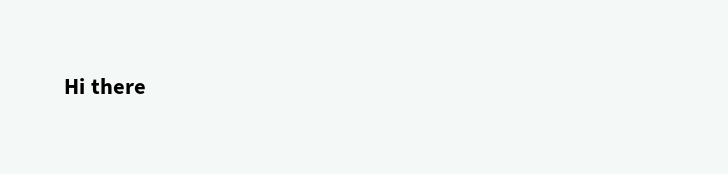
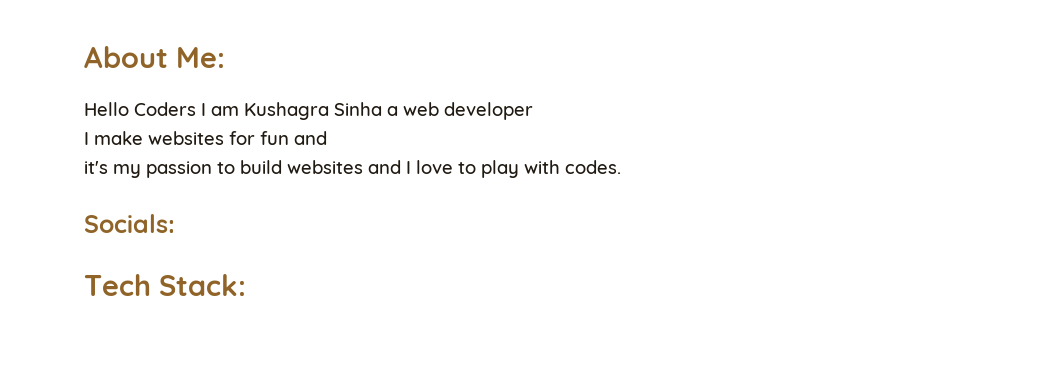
[64,78,147,94] Hi there -> [84,46,225,68] [84,102,533,120] [84,131,327,145] [84,160,621,178] [84,214,175,233] [84,274,246,296] About Me: // Hello Coders I am Kushagra Sinha a web developer // I make websites for fun and // it's my passion to build websites and I love to play with codes. // Socials: // Tech Stack:

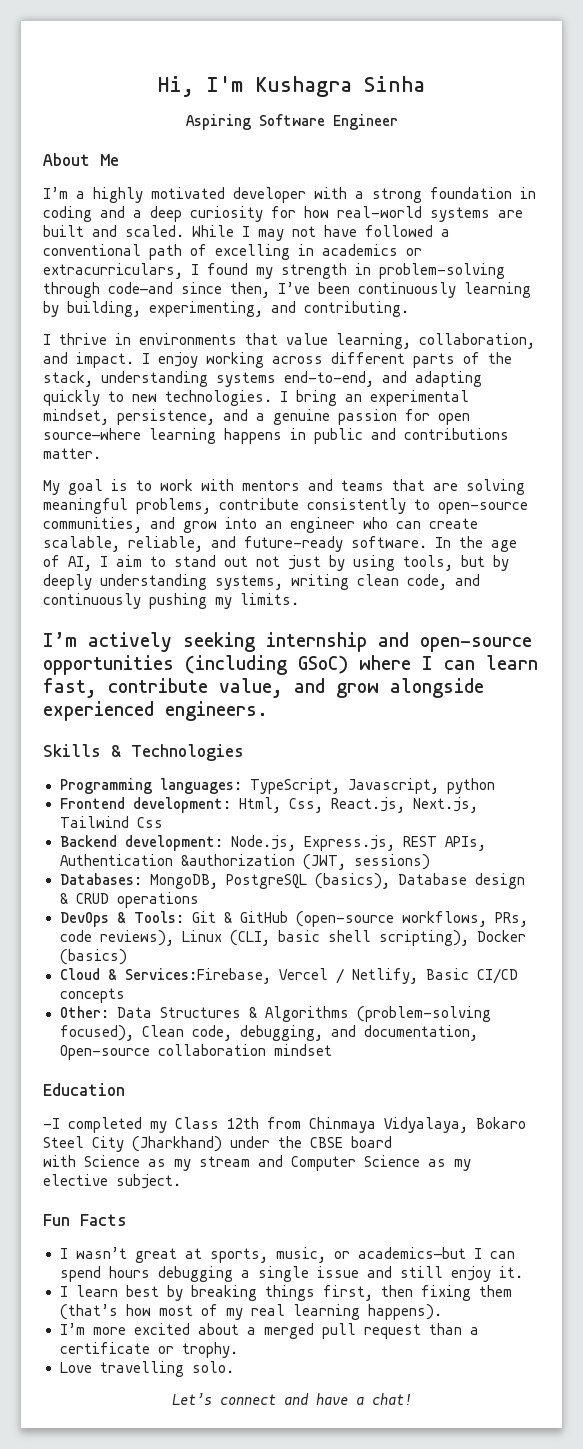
[84,46,225,68] [84,102,533,120] [84,131,327,145] [84,160,621,178] [84,214,175,233] [84,274,246,296] About Me: // Hello Coders I am Kushagra Sinha a web developer // I make websites for fun and // it's my passion to build websites and I love to play with codes. // Socials: // Tech Stack: -> [158,76,425,97] [185,114,398,130] [43,153,119,166] [43,187,536,203] [43,206,523,222] [43,225,450,241] [43,244,422,260] [43,263,505,279] [43,282,531,298] [43,301,409,317] [43,333,535,349] [43,352,512,368] [43,371,482,387] [43,390,469,406] [43,409,470,425] [43,428,509,444] [43,448,101,459] [43,479,525,495] [43,498,528,514] [43,517,478,533] [43,536,517,552] [43,555,509,571] [43,574,480,590] [43,593,299,609] [43,632,532,652] [43,655,538,675] [43,678,484,698] [43,701,268,721] [43,744,244,761] [59,778,495,794] [59,797,478,813] [59,816,163,828] [59,835,486,851] [59,854,430,870] [59,873,525,889] [59,892,199,908] [59,911,528,927] [59,930,526,946] [59,949,127,965] [59,968,518,984] [59,988,125,1003] [59,1006,491,1022] [59,1025,478,1041] [59,1044,332,1060] [43,1083,125,1096] [43,1117,526,1133] [43,1136,392,1152] [43,1155,471,1171] [43,1174,181,1189] [43,1214,127,1226] [59,1247,515,1263] [59,1266,523,1282] [59,1285,512,1301] [59,1304,442,1320] [59,1323,479,1339] [59,1342,238,1358] [59,1361,234,1377] [171,1393,412,1405] Hi, I'm Kushagra Sinha // Aspiring Software Engineer // About Me // I’m a highly motivated developer with a strong foundation in coding and a deep curiosity for how real-world systems are built and scaled. While I may not have followed a conventional path of excelling in academics or extracurriculars, I found my strength in problem-solving through code—and since then, I’ve been continuously learning by building, experimenting, and contributing. // I thrive in environments that value learning, collaboration, and impact. I enjoy working across different parts of the stack, understanding systems end-to-end, and adapting quickly to new technologies. I bring an experimental mindset, persistence, and a genuine passion for open source—where learning happens in public and contributions matter. // My goal is to work with mentors and teams that are solving meaningful problems, contribute consistently to open-source communities, and grow into an engineer who can create scalable, reliable, and future-ready software. In the age of AI, I aim to stand out not just by using tools, but by deeply understanding systems, writing clean code, and continuously pushing my limits. // I’m actively seeking internship and open-source opportunities (including GSoC) where I can learn fast, contribute value, and grow alongside experienced engineers. // Skills & Technologies // Programming languages: TypeScript, Javascript, python // Frontend development: Html, Css, React.js, Next.js, Tailwind Css // Backend development: Node.js, Express.js, REST APIs, Authentication &authorization (JWT, sessions) // Databases: MongoDB, PostgreSQL (basics), Database design & CRUD operations // DevOps & Tools: Git & GitHub (open-source workflows, PRs, code reviews), Linux (CLI, basic shell scripting), Docker (basics) // Cloud & Services:Firebase, Vercel / Netlify, Basic CI/CD concepts // Other: Data Structures & Algorithms (problem-solving focused), Clean code, debugging, and documentation, Open-source collaboration mindset // Education // -I completed my Class 12th from Chinmaya Vidyalaya, Bokaro Steel City (Jharkhand) under the CBSE board // with Science as my stream and Computer Science as my elective subject. // Fun Facts // I wasn’t great at sports, music, or academics—but I can spend hours debugging a single issue and still enjoy it. // I learn best by breaking things first, then fixing them (that’s how most of my real learning happens). // I’m more excited about a merged pull request than a certificate or trophy. // Love travelling solo. // Let’s connect and have a chat!

